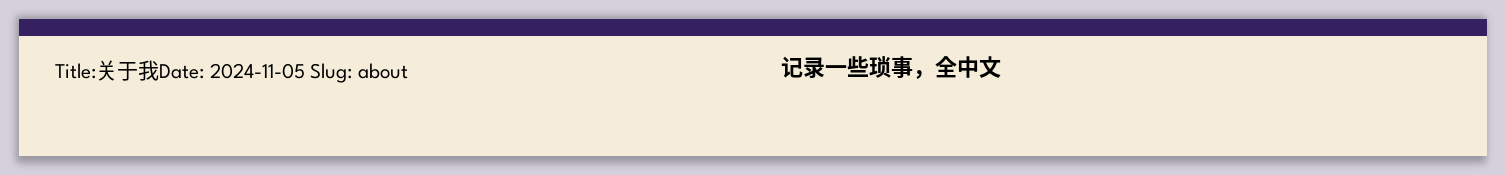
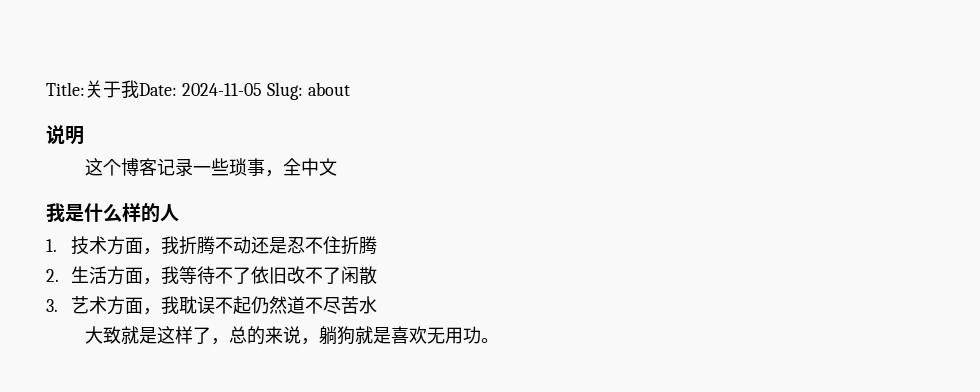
(409, 71) none -> [46,125,84,145] [85,158,158,176] 说明 // 这个博客
(1001, 67) none -> [46,203,179,223] [46,236,377,255] [46,266,377,285] [46,296,377,315] [85,326,500,345] // 我是什么样的人 // 1.技术方面，我折腾不动还是忍不住折腾 // 2.生活方面，我等待不了依旧改不了闲散 // 3.艺术方面，我耽误不起仍然道不尽苦水 // 大致就是这样了，总的来说，躺狗就是喜欢无用功。

